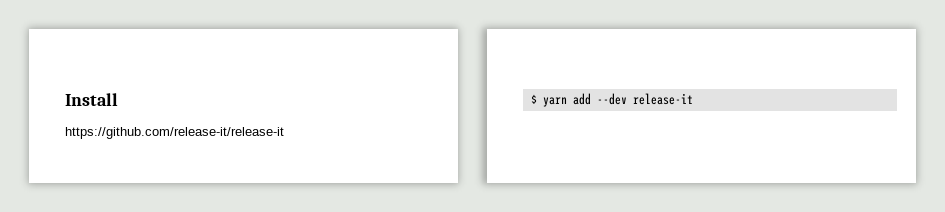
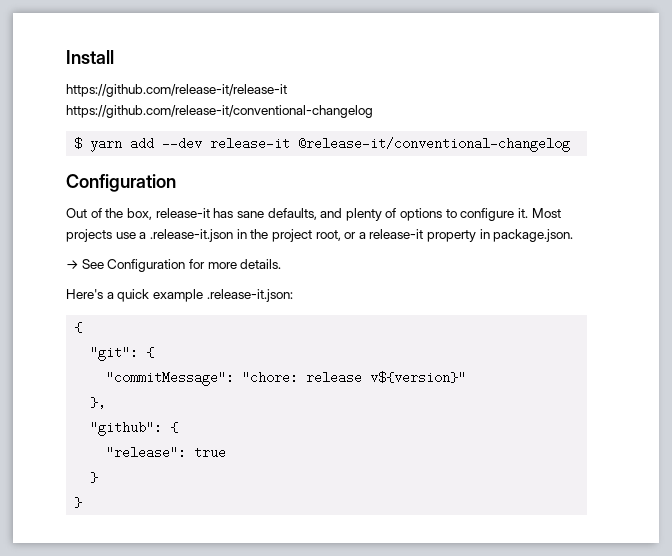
(284, 133) none -> [66,105,373,118] https://github.com/release-it/conventional-changelog
(693, 99) none -> [298,137,571,152] [66,174,176,192] [66,208,561,221] [66,229,574,242] [66,259,282,272] [66,289,293,302] [74,322,83,333] [90,346,155,361] [106,371,467,386] [90,396,107,409] [90,421,179,436] [106,446,227,459] [90,472,99,483] [74,497,83,508] @release-it/conventional-changelog // Configuration // Out of the box, release-it has sane defaults, and plenty of options to configure it. Most projects use a .release-it.json in the project root, or a release-it property in package.json. // → See Configuration for more details. // Here's a quick example .release-it.json: // { // "git": { // "commitMessage": "chore: release v${version}" // }, // "github": { // "release": true // } // }

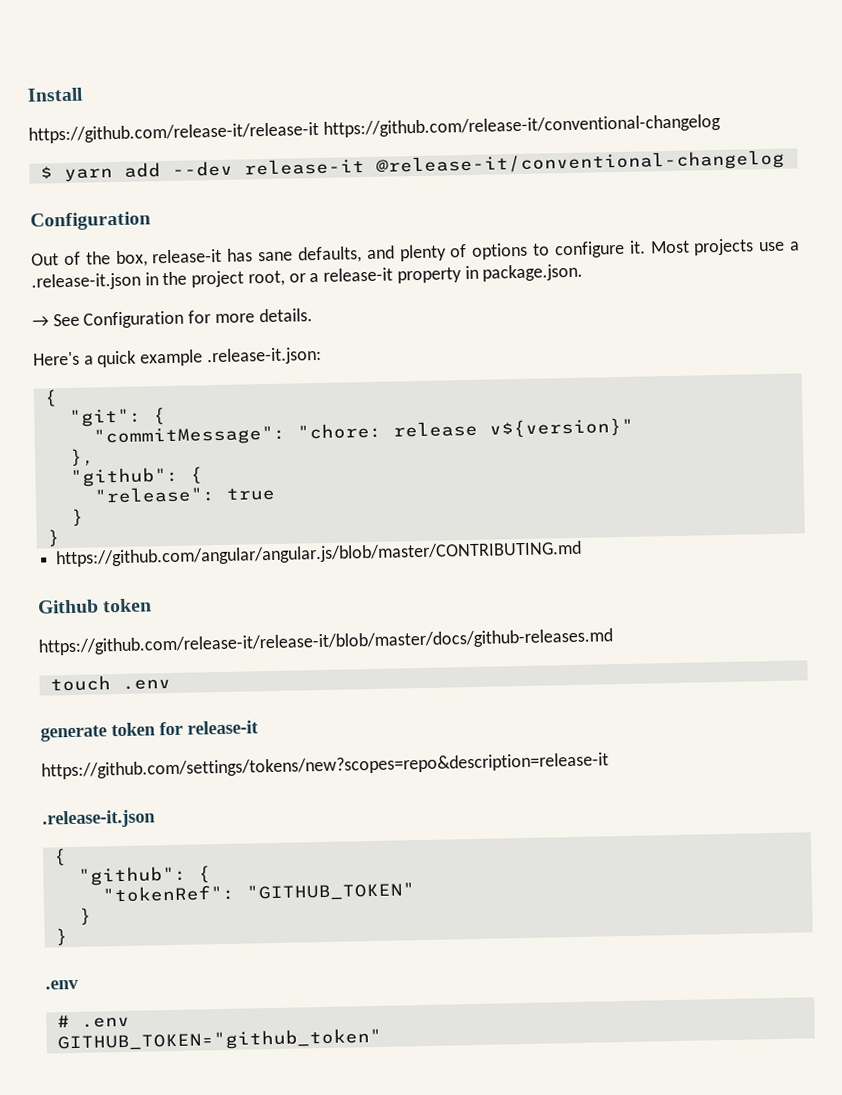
(83, 502) none -> [56,540,583,568] [37,598,153,614] [38,628,613,656] [49,675,171,692] [40,720,259,742] [41,752,609,780] [42,809,156,829] [52,848,67,866] [77,865,211,886] [101,882,415,903] [78,907,92,925] [54,928,68,946] [45,979,79,990] [56,1015,130,1028] [56,1027,382,1053] // https://github.com/angular/angular.js/blob/master/CONTRIBUTING.md // Github token // https://github.com/release-it/release-it/blob/master/docs/github-releases.md // touch .env // generate token for release-it // https://github.com/settings/tokens/new?scopes=repo&description=release-it // .release-it.json // { // "github": { // "tokenRef": "GITHUB_TOKEN" // } // } // .env // # .env // GITHUB_TOKEN="github_token"

